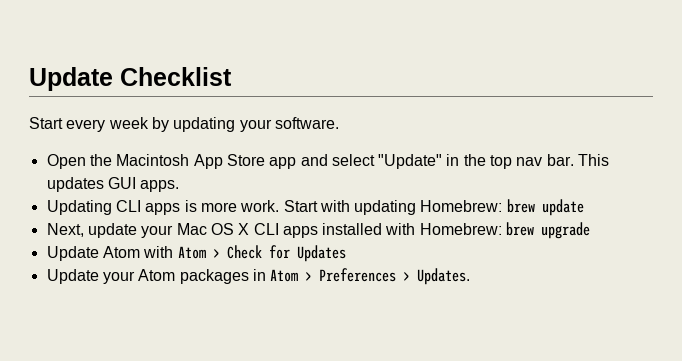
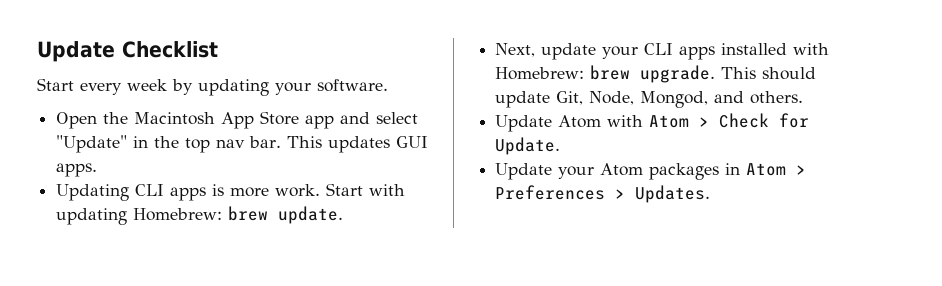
[541,199,584,216] update -> [278,206,344,224] update.
[176,223,250,235] Mac OS X -> (639, 52) none
[541,222,591,239] upgrade -> [640,65,817,83] [495,91,804,108] upgrade. This should update Git, Node, Mongod, and others.
[296,245,346,262] Updates -> [495,137,561,155] Update.

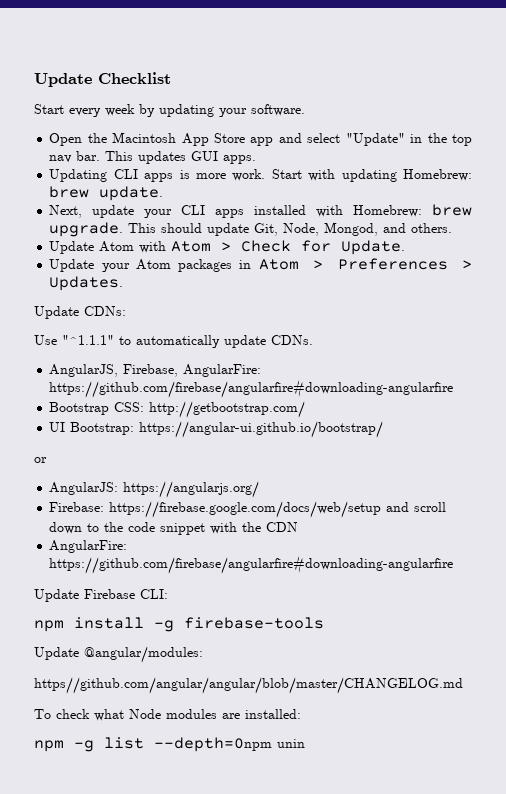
(711, 194) none -> [34,306,126,319] [34,335,313,348] [49,364,262,377] [49,380,454,398] [49,401,306,418] [49,421,384,438] [34,457,47,463] [49,481,260,498] [49,501,447,518] [49,522,299,535] [49,540,128,553] [49,556,454,574] [34,589,168,602] [34,617,324,632] [34,646,203,663] [34,677,463,694] [34,709,301,721] [34,737,305,752] // Update CDNs: // Use "^1.1.1" to automatically update CDNs. // AngularJS, Firebase, AngularFire: https://github.com/firebase/angularfire#downloading-angularfire // Bootstrap CSS: http://getbootstrap.com/ // UI Bootstrap: https://angular-ui.github.io/bootstrap/ // or // AngularJS: https://angularjs.org/ // Firebase: https://firebase.google.com/docs/web/setup and scroll down to the code snippet with the CDN // AngularFire: https://github.com/firebase/angularfire#downloading-angularfire // Update Firebase CLI: // npm install -g firebase-tools // Update @angular/modules: // https//github.com/angular/angular/blob/master/CHANGELOG.md // To check what Node modules are installed: // npm -g list --depth=0npm unin

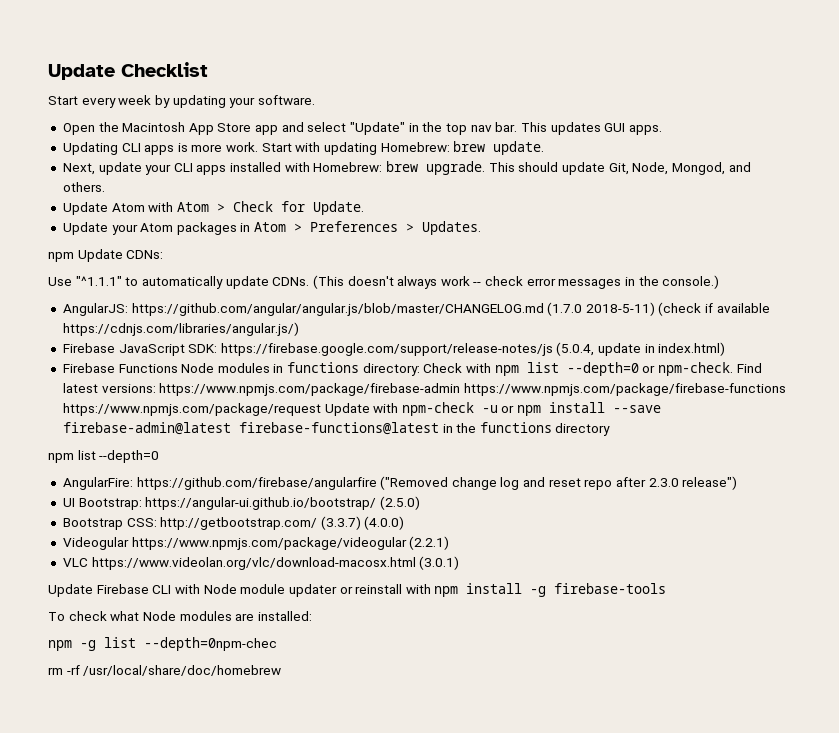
(124, 283) none -> [48,252,74,262] npm
[49,364,262,377] [49,380,454,398] [49,401,306,418] [49,421,384,438] [34,457,47,463] [49,481,260,498] [49,501,447,518] [49,522,299,535] [49,540,128,553] [49,556,454,574] [34,589,168,602] // AngularJS, Firebase, AngularFire: https://github.com/firebase/angularfire#downloading-angularfire // Bootstrap CSS: http://getbootstrap.com/ // UI Bootstrap: https://angular-ui.github.io/bootstrap/ // or // AngularJS: https://angularjs.org/ // Firebase: https://firebase.google.com/docs/web/setup and scroll down to the code snippet with the CDN // AngularFire: https://github.com/firebase/angularfire#downloading-angularfire // Update Firebase CLI: // -> [312,275,720,289] [62,302,770,316] [62,322,299,336] [62,342,726,356] [62,362,762,376] [62,383,786,396] [62,402,662,416] [62,422,611,436] [48,450,160,463] [62,476,738,490] [62,496,420,510] [62,516,405,530] [62,536,450,550] [62,556,460,570] [48,584,431,597] (This doesn't always work -- check error messages in the console.) // AngularJS: https://github.com/angular/angular.js/blob/master/CHANGELOG.md (1.7.0 2018-5-11) (check if available https://cdnjs.com/libraries/angular.js/) // Firebase JavaScript SDK: https://firebase.google.com/support/release-notes/js (5.0.4, update in index.html) // Firebase Functions Node modules in functions directory: Check with npm list --depth=0 or npm-check. Find latest versions: https://www.npmjs.com/package/firebase-admin https://www.npmjs.com/package/firebase-functions https://www.npmjs.com/package/request Update with npm-check -u or npm install --save firebase-admin@latest firebase-functions@latest in the functions directory // npm list --depth=0 // AngularFire: https://github.com/firebase/angularfire ("Removed change log and reset repo after 2.3.0 release") // UI Bootstrap: https://angular-ui.github.io/bootstrap/ (2.5.0) // Bootstrap CSS: http://getbootstrap.com/ (3.3.7) (4.0.0) // Videogular https://www.npmjs.com/package/videogular (2.2.1) // VLC https://www.videolan.org/vlc/download-macosx.html (3.0.1) // Update Firebase CLI with Node module updater or reinstall with
[34,646,203,663] [34,677,463,694] // Update @angular/modules: // https//github.com/angular/angular/blob/master/CHANGELOG.md -> (667, 588) none
[154,737,305,752] --depth=0npm unin -> [144,637,277,651] [48,665,282,676] --depth=0npm-chec // rm -rf /usr/local/share/doc/homebrew

